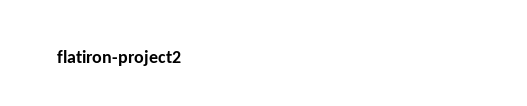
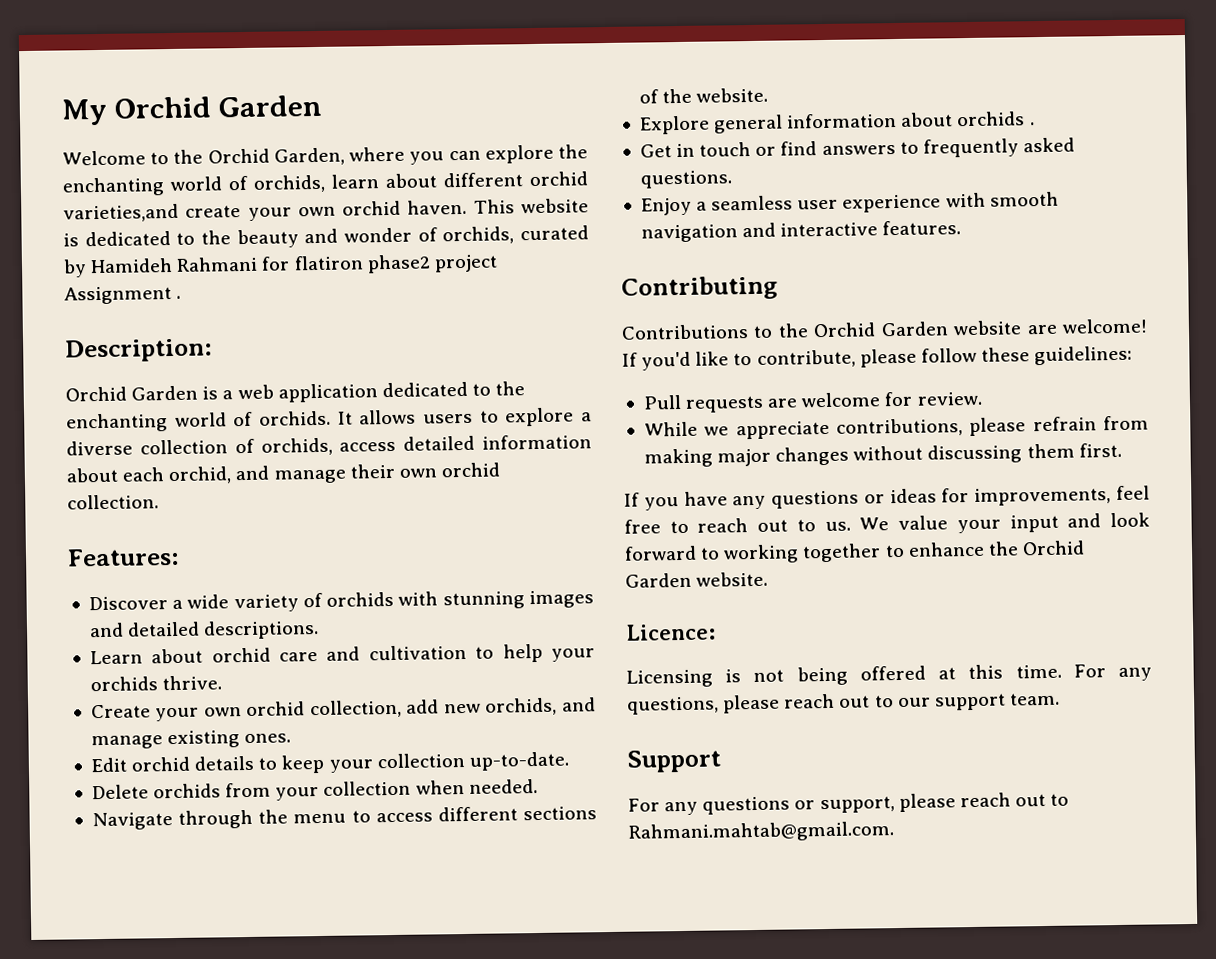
[57,50,181,66] flatiron-project2 -> [61,94,322,126] [62,144,588,166] [62,171,588,197] [63,198,589,223] [63,225,590,249] [63,254,498,278] [64,286,182,305] [65,338,213,363] [65,381,526,403] [66,407,593,433] [66,434,592,456] [66,462,500,485] [67,494,159,510] [67,547,180,567] [88,590,594,613] [88,619,320,640] [89,643,595,665] [89,675,223,692] [90,697,596,722] [90,730,292,750] [90,751,569,774] [91,779,538,801] [91,806,597,831] [638,87,769,104] [638,111,1035,135] [639,137,1075,158] [639,170,732,189] [640,191,1059,216] [640,220,962,243] [621,275,778,301] [621,318,1148,340] [622,345,1133,371] [642,391,983,413] [643,415,1149,440] [643,442,1122,468] [624,485,1150,511] [624,512,1150,534] [624,540,1085,564] [625,571,769,588] [626,623,716,641] [626,664,1152,688] [627,692,1060,715] [627,749,722,773] [628,792,1070,816] [628,821,894,843] My Orchid Garden // Welcome to the Orchid Garden, where you can explore the enchanting world of orchids, learn about different orchid varieties,and create your own orchid haven. This website is dedicated to the beauty and wonder of orchids, curated by Hamideh Rahmani for flatiron phase2 project Assignment . // Description: // Orchid Garden is a web application dedicated to the enchanting world of orchids. It allows users to explore a diverse collection of orchids, access detailed information about each orchid, and manage their own orchid collection. // Features: // Discover a wide variety of orchids with stunning images and detailed descriptions. // Learn about orchid care and cultivation to help your orchids thrive. // Create your own orchid collection, add new orchids, and manage existing ones. // Edit orchid details to keep your collection up-to-date. // Delete orchids from your collection when needed. // Navigate through the menu to access different sections of the website. // Explore general information about orchids . // Get in touch or find answers to frequently asked questions. // Enjoy a seamless user experience with smooth navigation and interactive features. // Contributing // Contributions to the Orchid Garden website are welcome! If you'd like to contribute, please follow these guidelines: // Pull requests are welcome for review. // While we appreciate contributions, please refrain from making major changes without discussing them first. // If you have any questions or ideas for improvements, feel free to reach out to us. We value your input and look forward to working together to enhance the Orchid Garden website. // Licence: // Licensing is not being offered at this time. For any questions, please reach out to our support team. // Support // For any questions or support, please reach out to Rahmani.mahtab@gmail.com.

